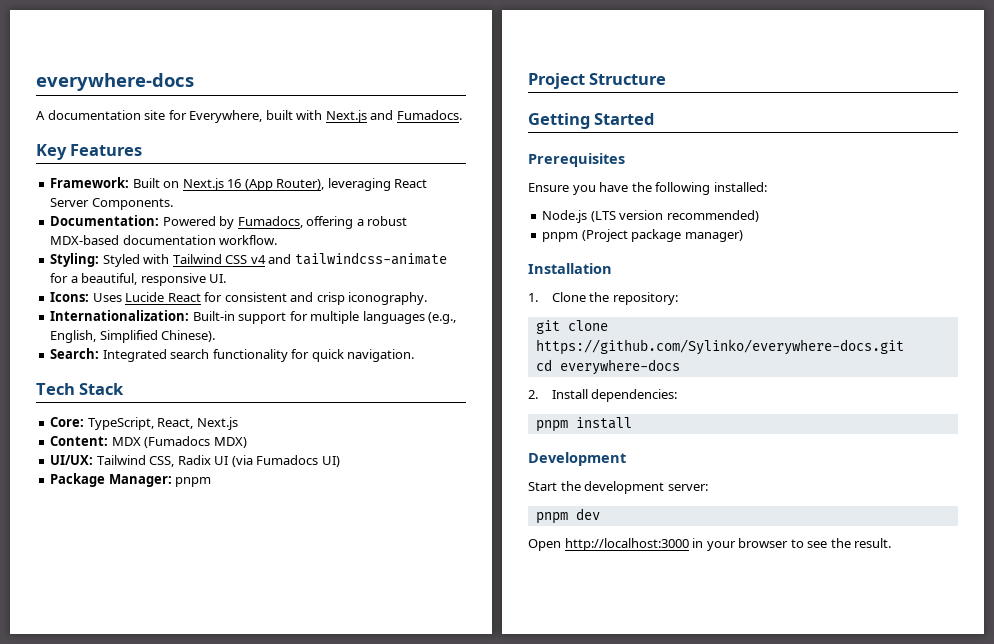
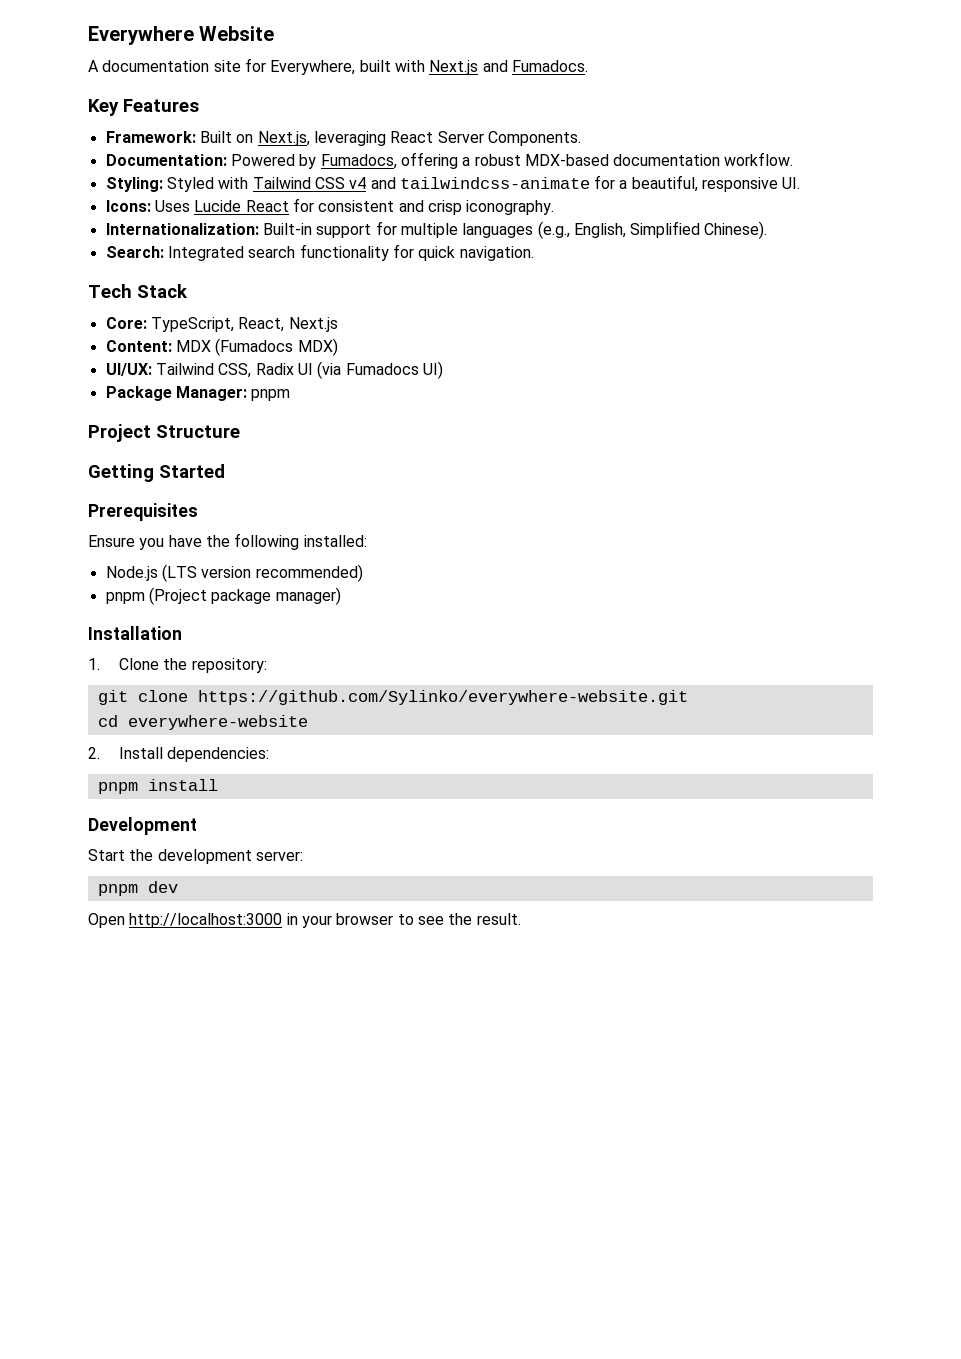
[36,73,194,91] everywhere-docs -> [88,26,275,45] Everywhere Website
[182,178,325,191] Next.js 16 (App Router), -> [257,131,310,146] Next.js,
[535,339,904,355] https://github.com/Sylinko/everywhere-docs.git -> [197,690,688,705] https://github.com/Sylinko/everywhere-website.git
[559,359,680,375] everywhere-docs -> [127,715,308,730] everywhere-website

